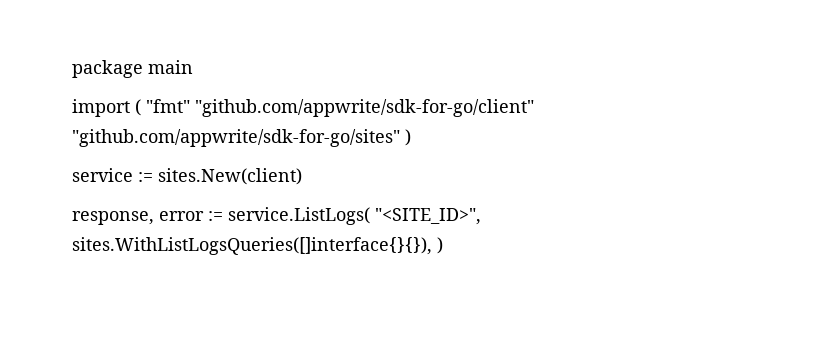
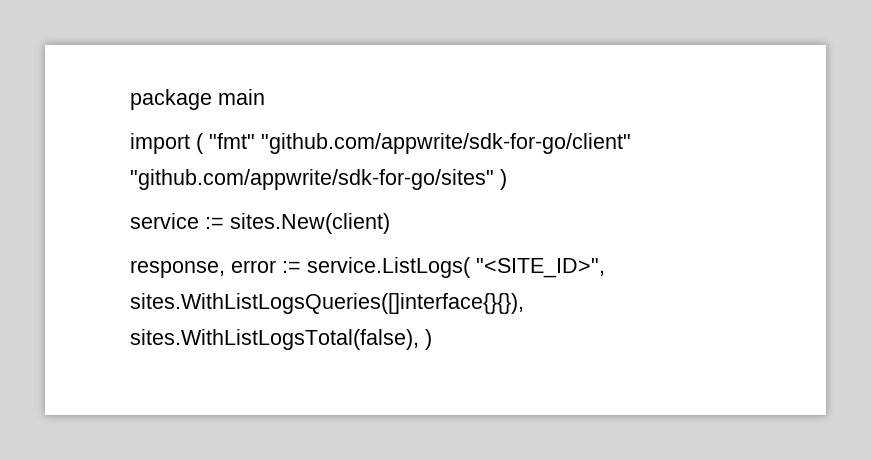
(432, 246) none -> [130,329,419,350] sites.WithListLogsTotal(false),

